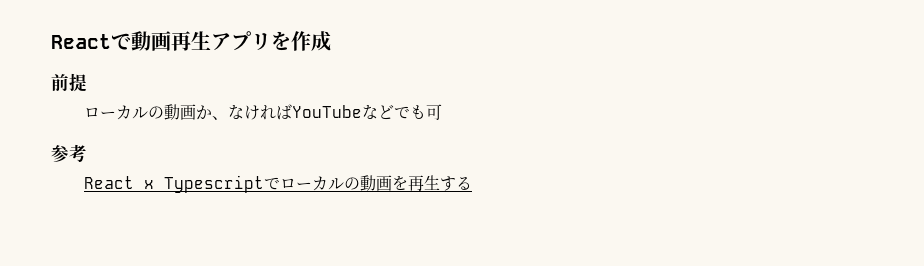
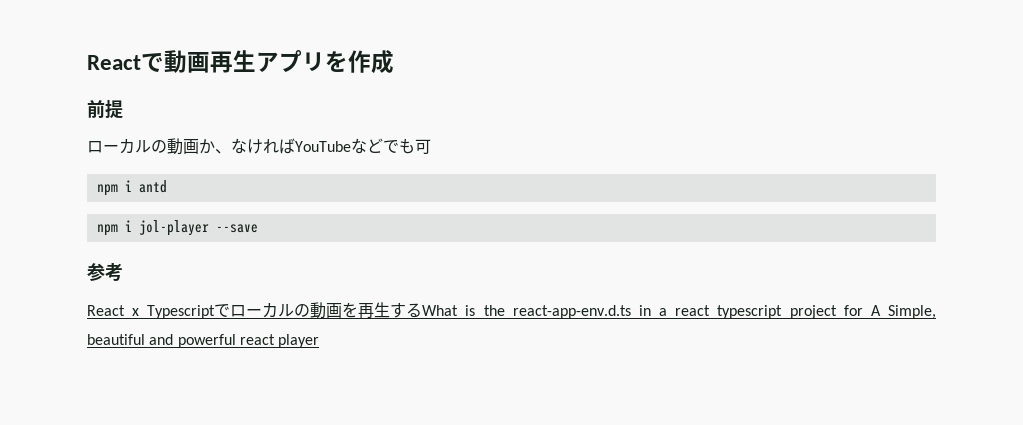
(443, 112) none -> [96,180,167,196] [96,220,258,236] // npm i antd // npm i jol-player --save
(473, 183) none -> [422,305,937,319] [87,334,320,348] What is the react-app-env.d.ts in a react typescript project for A Simple, beautiful and powerful react player

